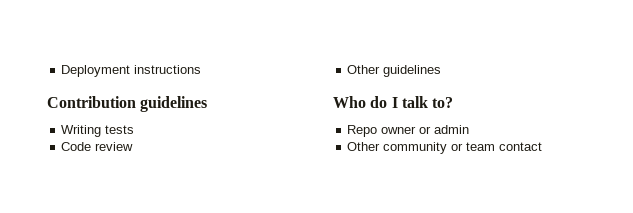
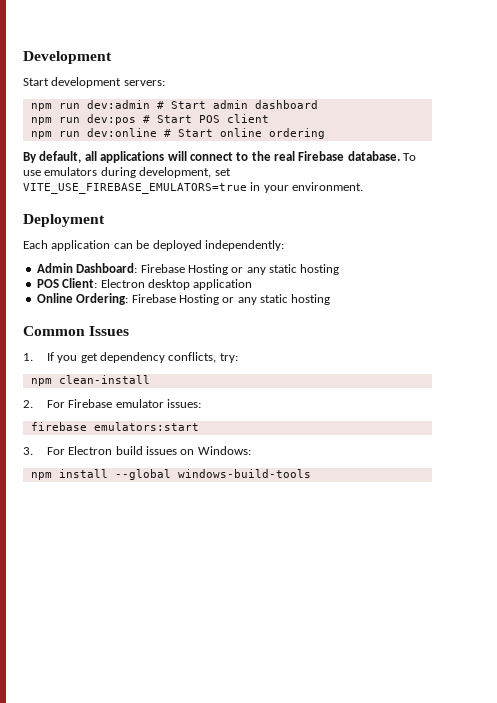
[61,65,202,77] [47,96,208,112] [61,125,135,137] [61,142,134,151] [347,65,442,77] [333,96,454,108] [347,125,470,137] [347,142,543,154] Deployment instructions // Contribution guidelines // Writing tests // Code review // Other guidelines // Who do I talk to? // Repo owner or admin // Other community or team contact -> [23,51,112,64] [23,77,165,88] [30,100,318,111] [30,114,269,125] [30,128,325,139] [23,151,417,163] [23,167,231,178] [23,182,364,194] [23,214,105,227] [23,240,284,251] [36,263,340,275] [36,278,253,290] [36,293,331,305] [23,326,130,336] [23,352,238,363] [30,375,150,386] [23,399,202,408] [30,422,199,431] [23,446,251,455] [30,469,311,480] Development // Start development servers: // npm run dev:admin # Start admin dashboard // npm run dev:pos # Start POS client // npm run dev:online # Start online ordering // By default, all applications will connect to the real Firebase database. To use emulators during development, set VITE_USE_FIREBASE_EMULATORS=true in your environment. // Deployment // Each application can be deployed independently: // Admin Dashboard: Firebase Hosting or any static hosting // POS Client: Electron desktop application // Online Ordering: Firebase Hosting or any static hosting // Common Issues // 1. If you get dependency conflicts, try: // npm clean-install // 2. For Firebase emulator issues: // firebase emulators:start // 3. For Electron build issues on Windows: // npm install --global windows-build-tools

